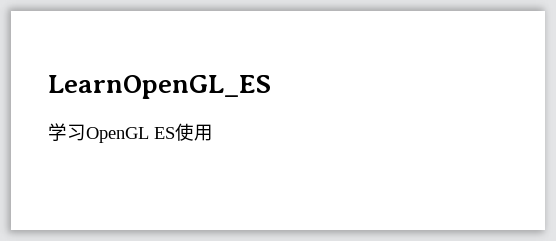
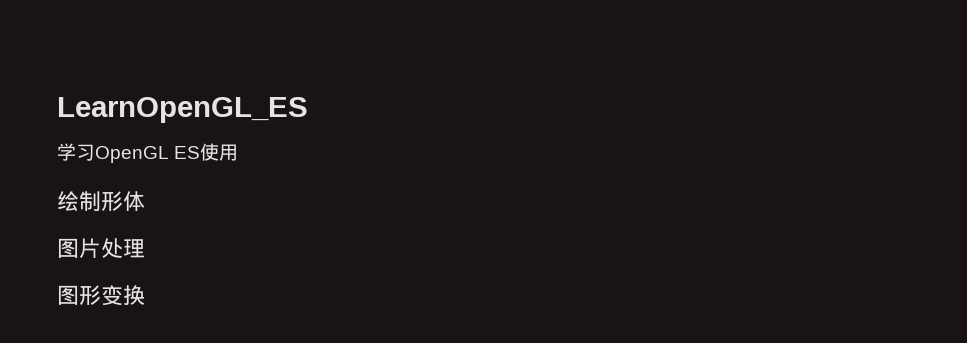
(213, 132) none -> [57,191,145,212] [57,238,145,258] [57,285,145,306] // 绘制形体 // 图片处理 // 图形变换

